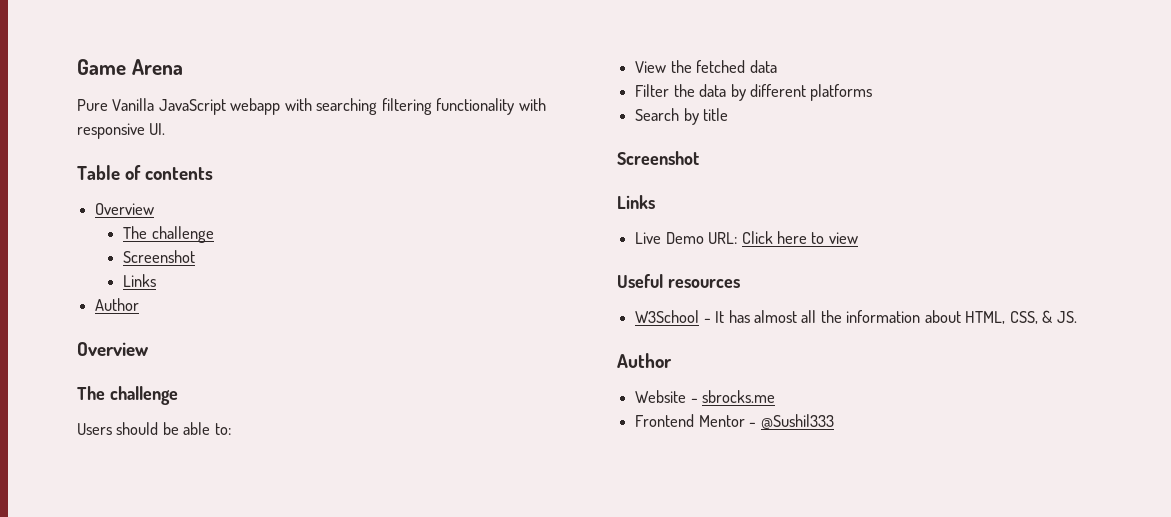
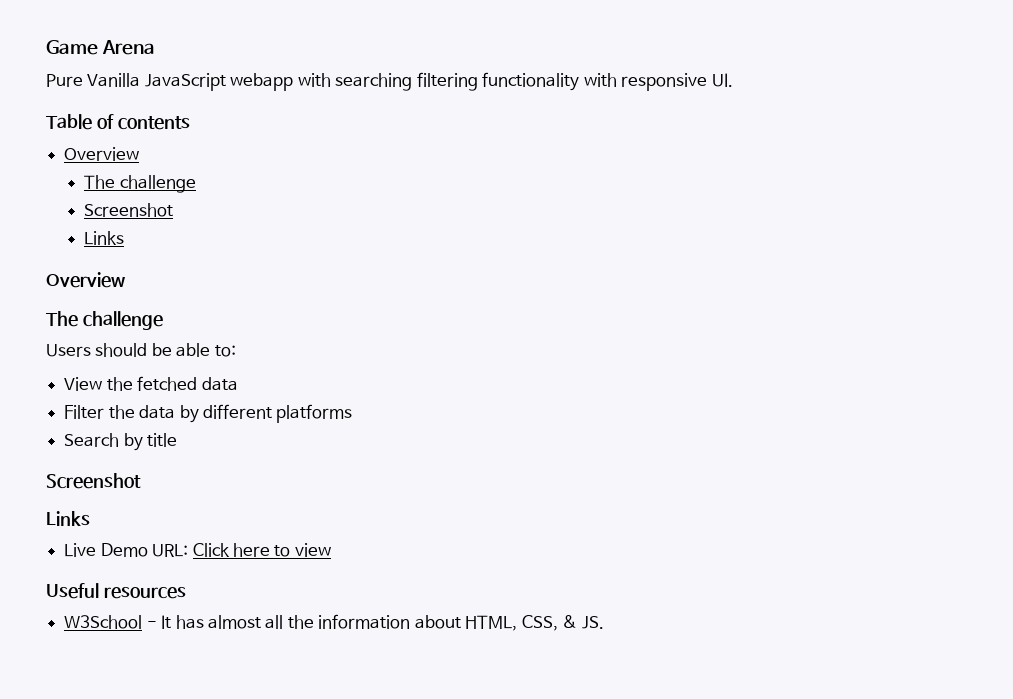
[95,298,140,311] // Author -> (125, 238) none
[617,353,672,368] [635,390,776,403] [635,414,834,429] // Author // Website - sbrocks.me // Frontend Mentor - @Sushil333 -> (604, 622) none

